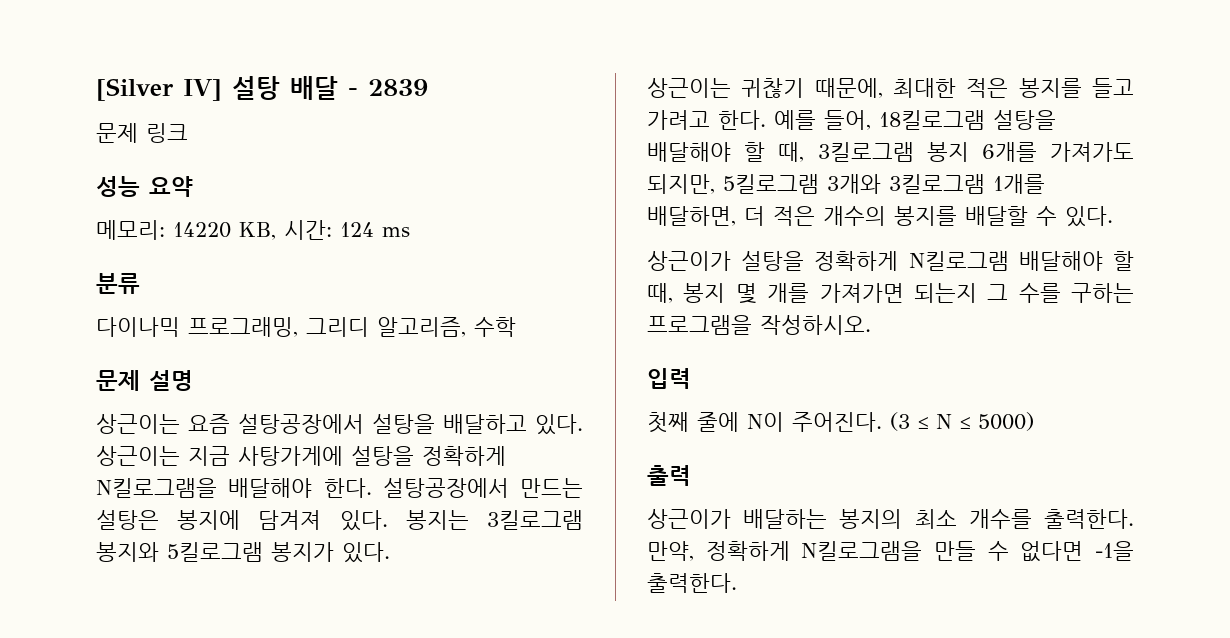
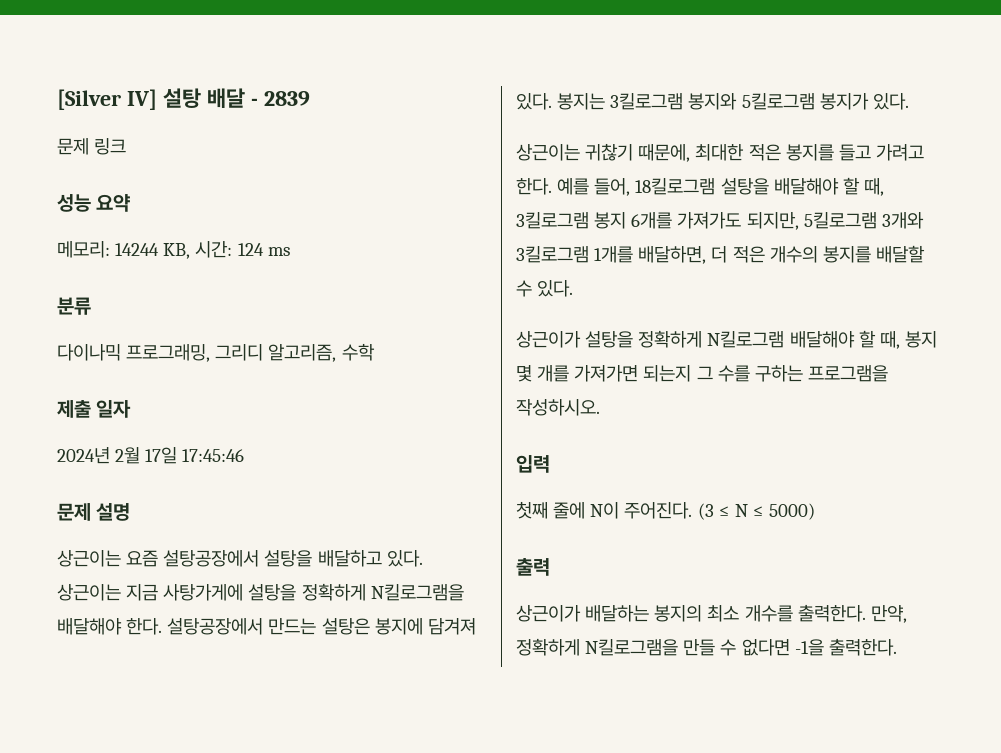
[173,222,231,238] 14220 -> [115,243,160,256] 14244
(516, 327) none -> [57,400,132,418] [57,447,245,464] // 제출 일자 // 2024년 2월 17일 17:45:46

